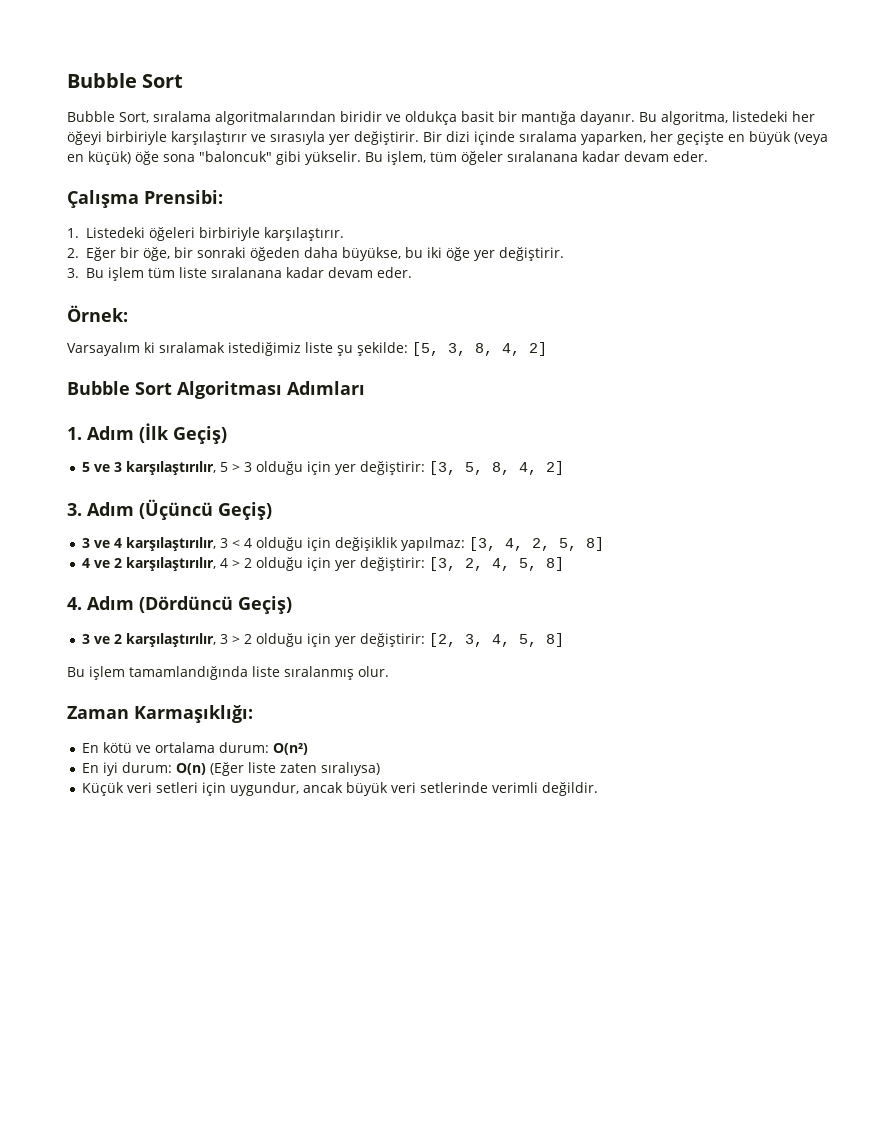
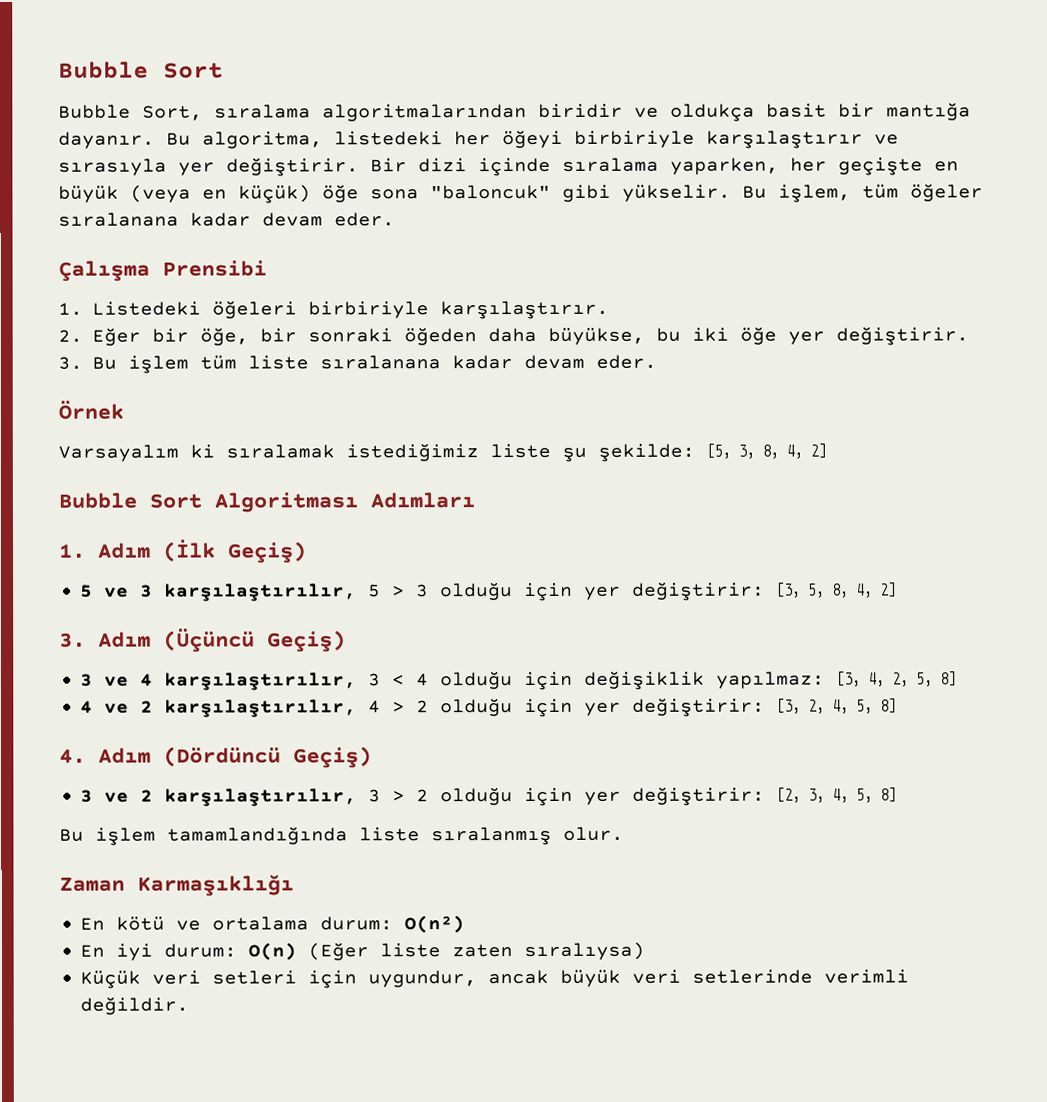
[144,190,223,204] Prensibi: -> [162,260,267,277] Prensibi
[67,305,128,322] Örnek: -> [58,400,124,420] Örnek
[134,705,253,723] Karmaşıklığı: -> [137,874,294,897] Karmaşıklığı

